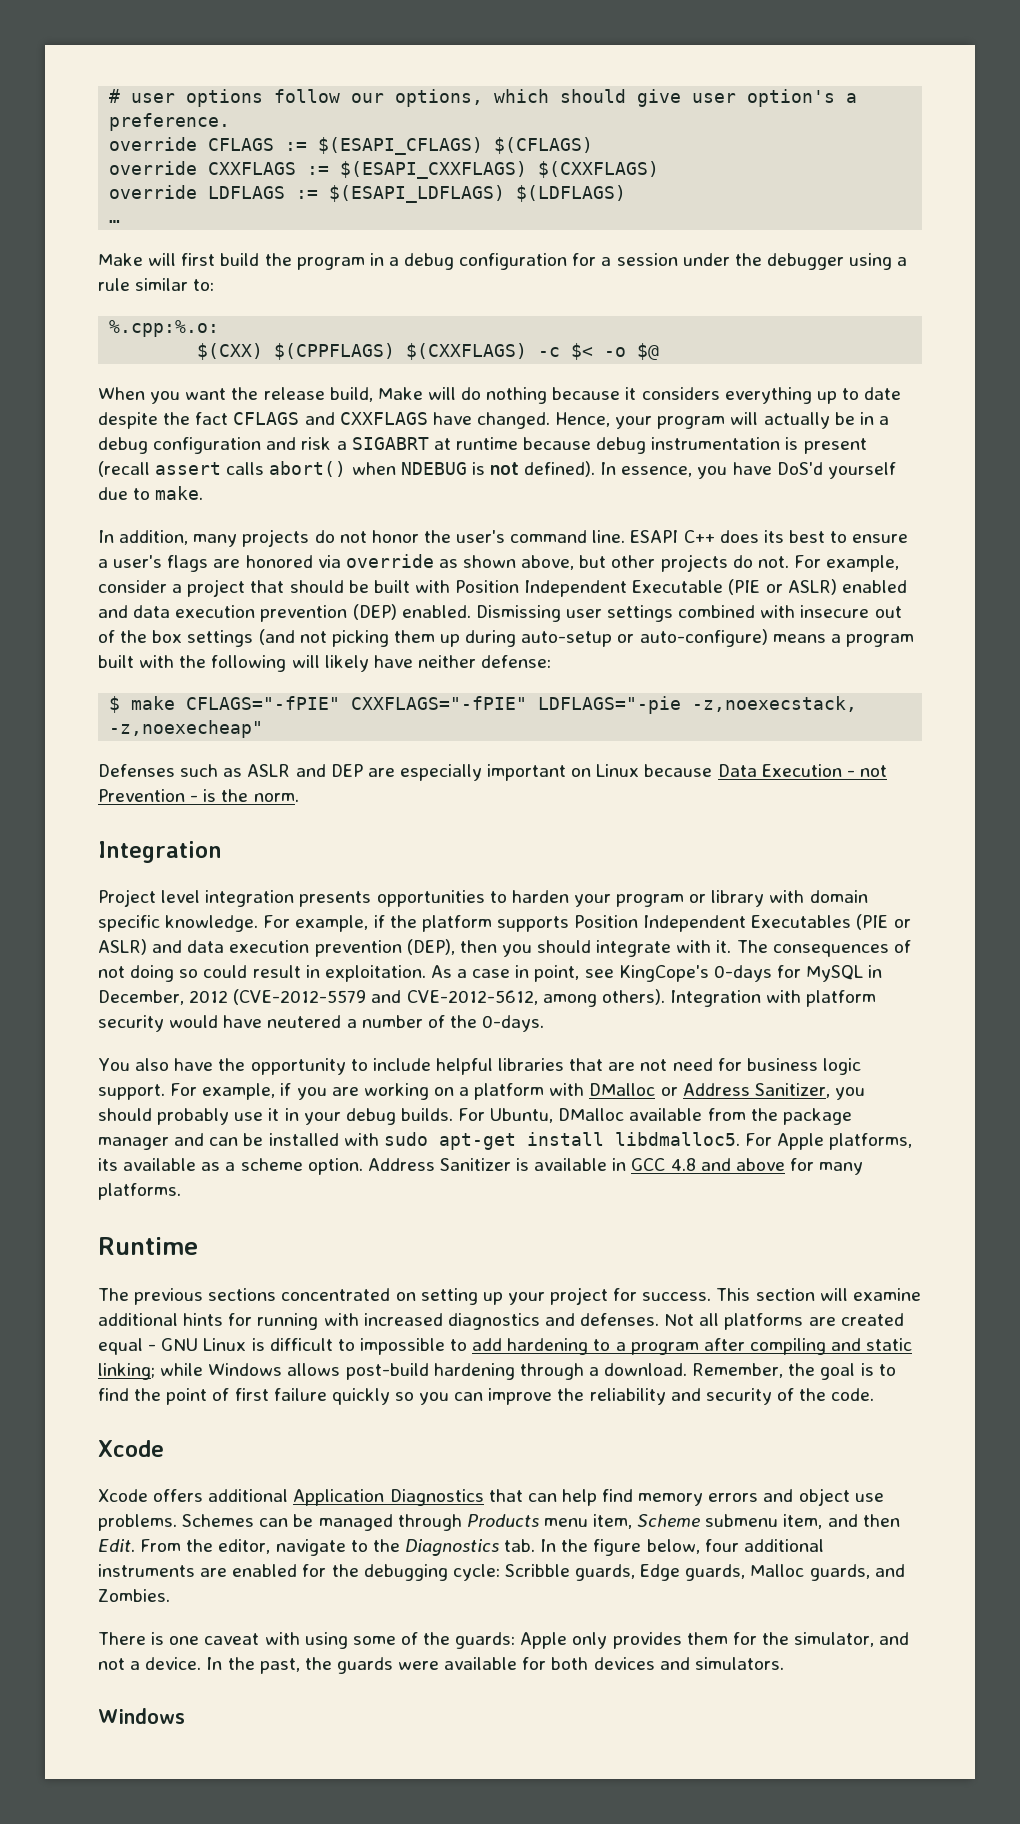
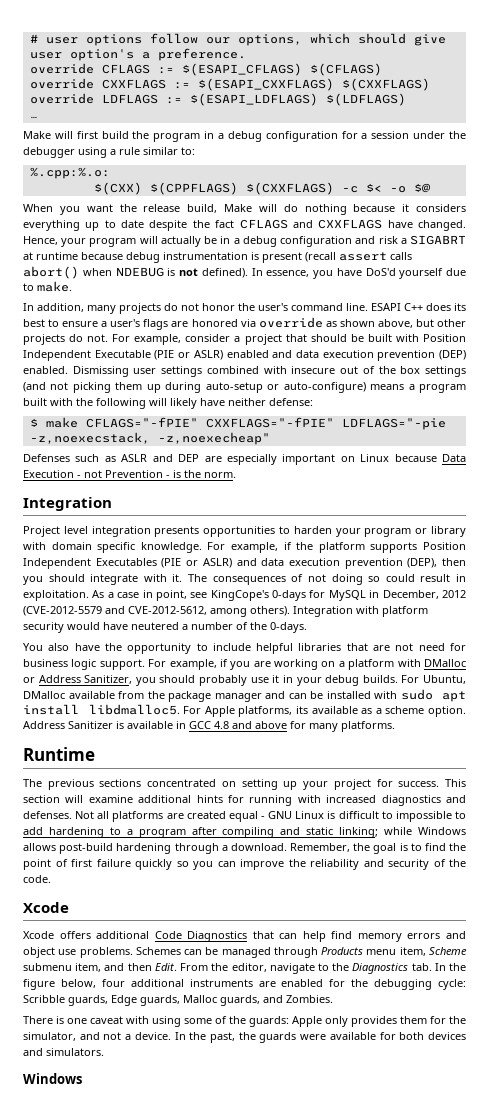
[438,1133,516,1150] apt-get -> [441,691,466,702] apt
[293,1489,385,1506] Application -> [154,931,182,939] Code

